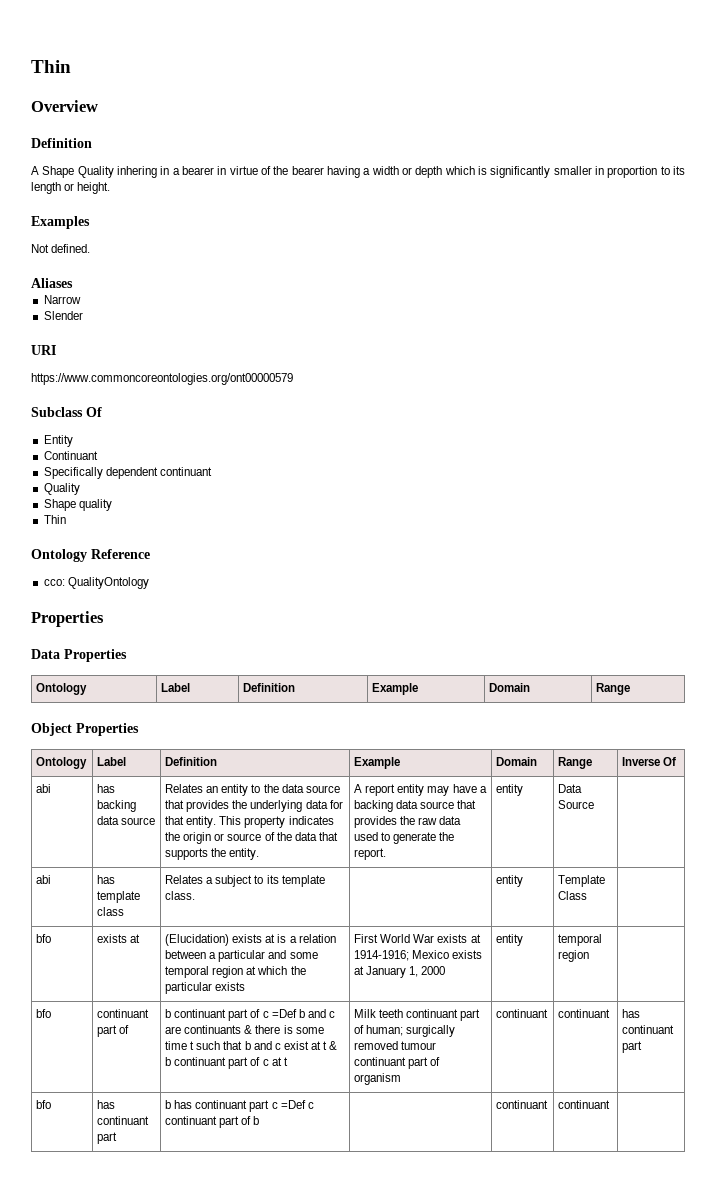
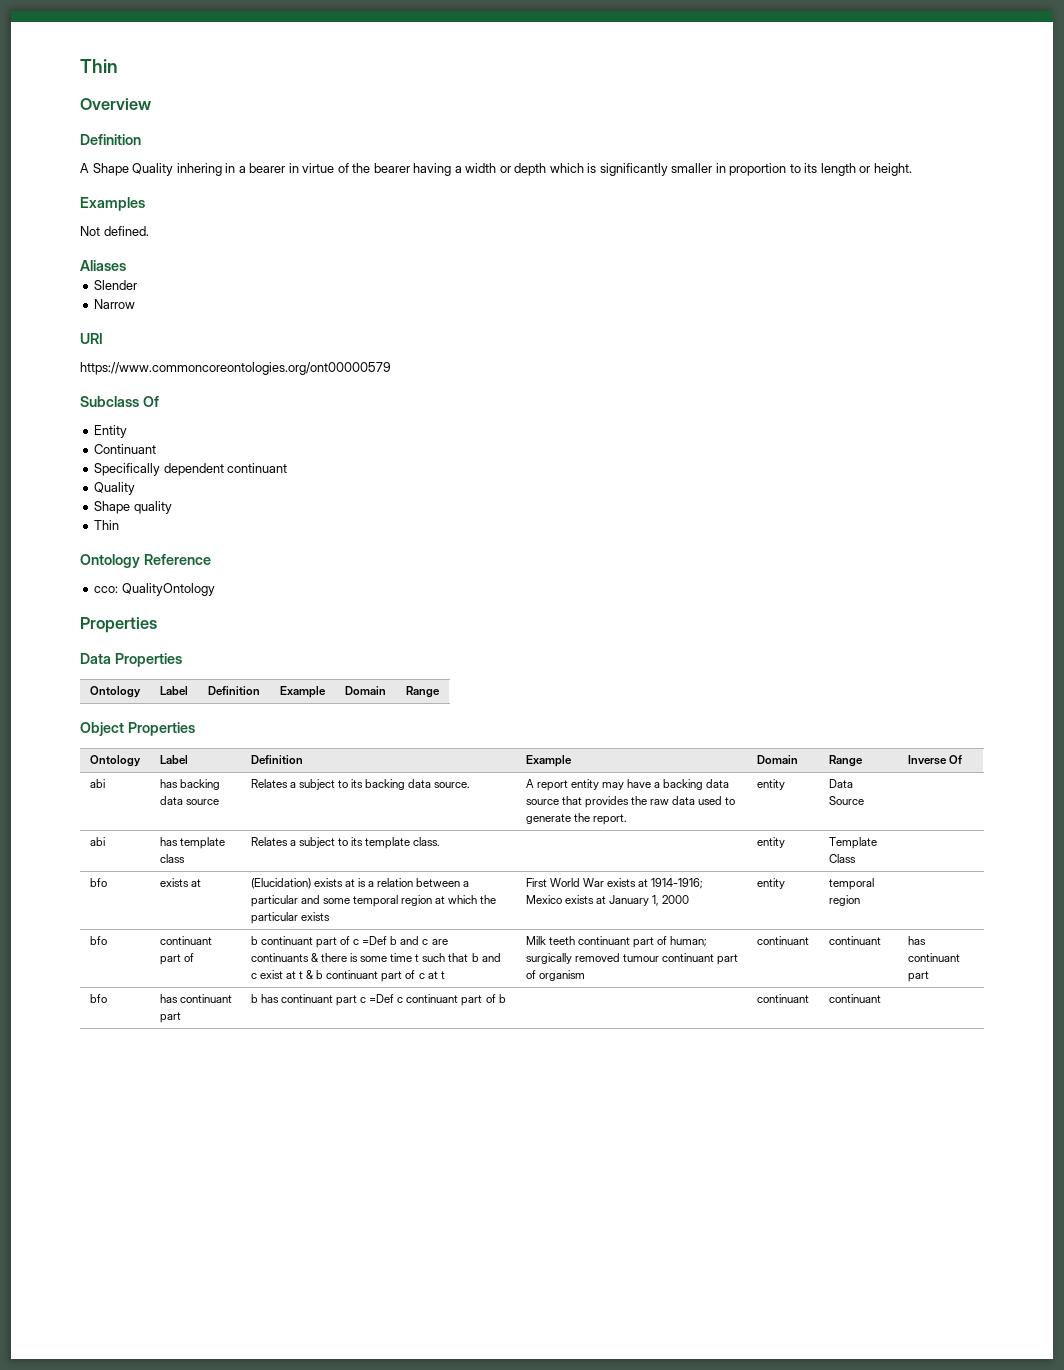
(73, 283) none -> [94,280,138,290] // Slender
[43,311,83,320] // Slender -> (136, 304) none
[206,784,340,796] [165,800,343,812] [165,816,334,828] [165,832,338,844] [165,848,260,860] an entity to the data source that provides the underlying data for that entity. This property indicates the origin or source of the data that supports the entity. -> [289,779,471,790] a subject to its backing data source.

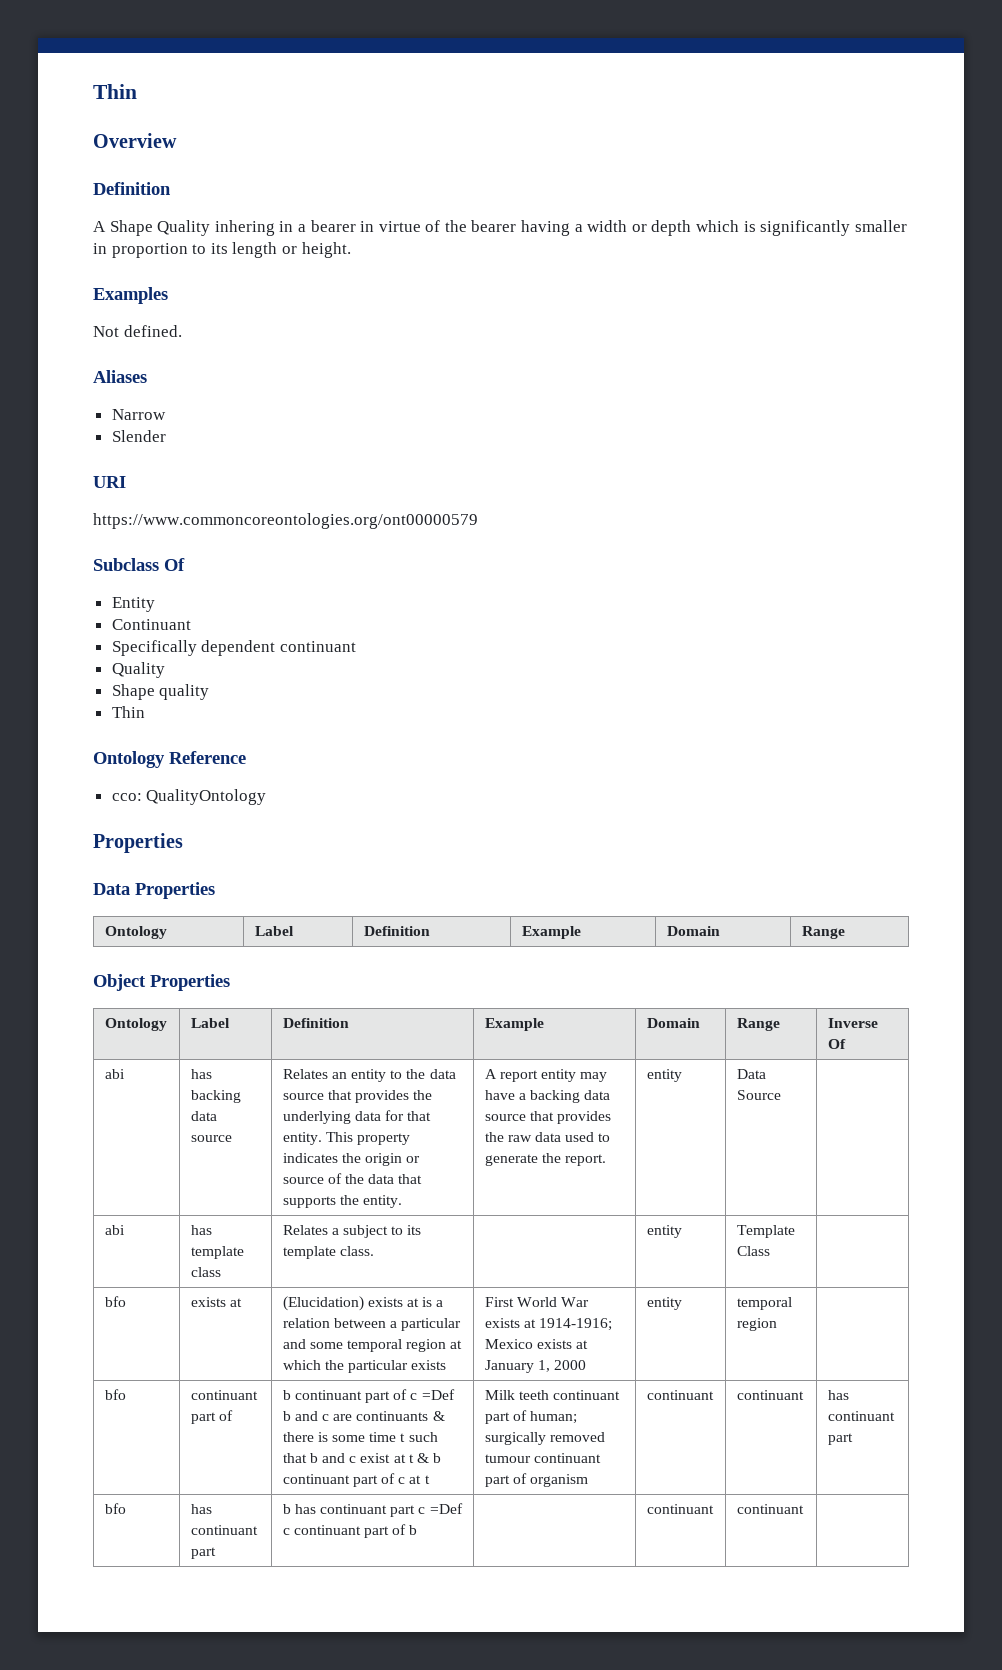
(126, 265) none -> [111,409,166,420] // Narrow
[94,299,136,309] // Narrow -> (166, 436) none
[289,779,471,790] a subject to its backing data source. -> [331,1069,456,1082] [282,1090,433,1103] [282,1110,432,1124] [282,1132,411,1145] [282,1153,421,1166] [282,1173,423,1184] [282,1195,403,1208] an entity to the data source that provides the underlying data for that entity. This property indicates the origin or source of the data that supports the entity.

